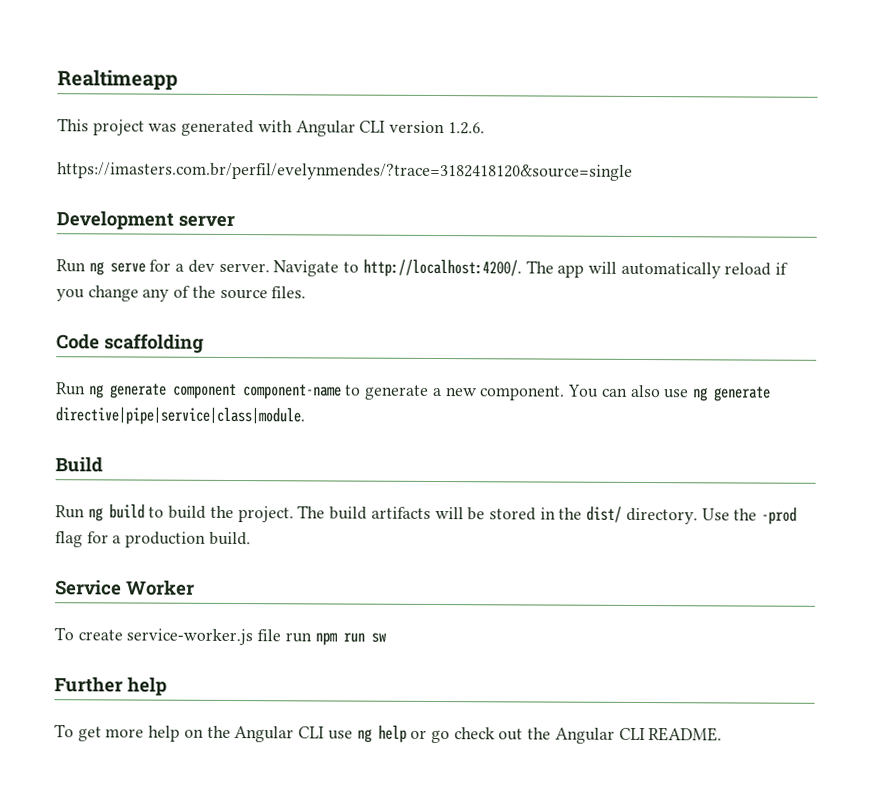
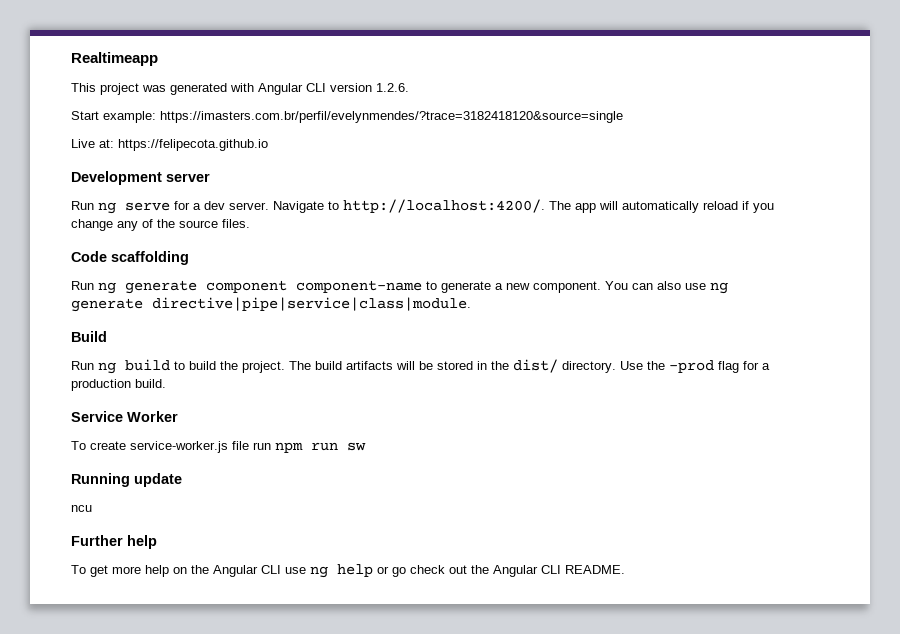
(485, 128) none -> [71,111,156,123] Start example:
(633, 171) none -> [71,139,268,151] // Live at: https://felipecota.github.io
(387, 637) none -> [71,473,182,487] [71,505,92,512] // Running update // ncu

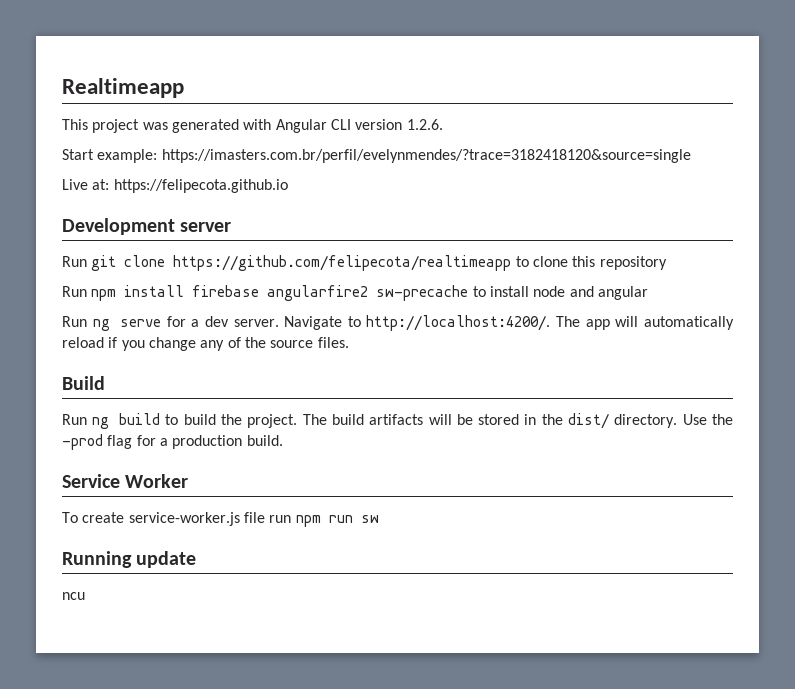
(210, 177) none -> [62,255,667,271] [62,285,648,301] // Run git clone https://github.com/felipecota/realtimeapp to clone this repository // Run npm install firebase angularfire2 sw-precache to install node and angular
[71,251,189,265] [71,280,728,294] [71,297,471,312] // Code scaffolding // Run ng generate component component-name to generate a new component. You can also use ng generate directive|pipe|service|class|module. -> (349, 342) none
[71,535,157,549] [71,564,625,578] // Further help // To get more help on the Angular CLI use ng help or go check out the Angular CLI README. -> (85, 596) none

